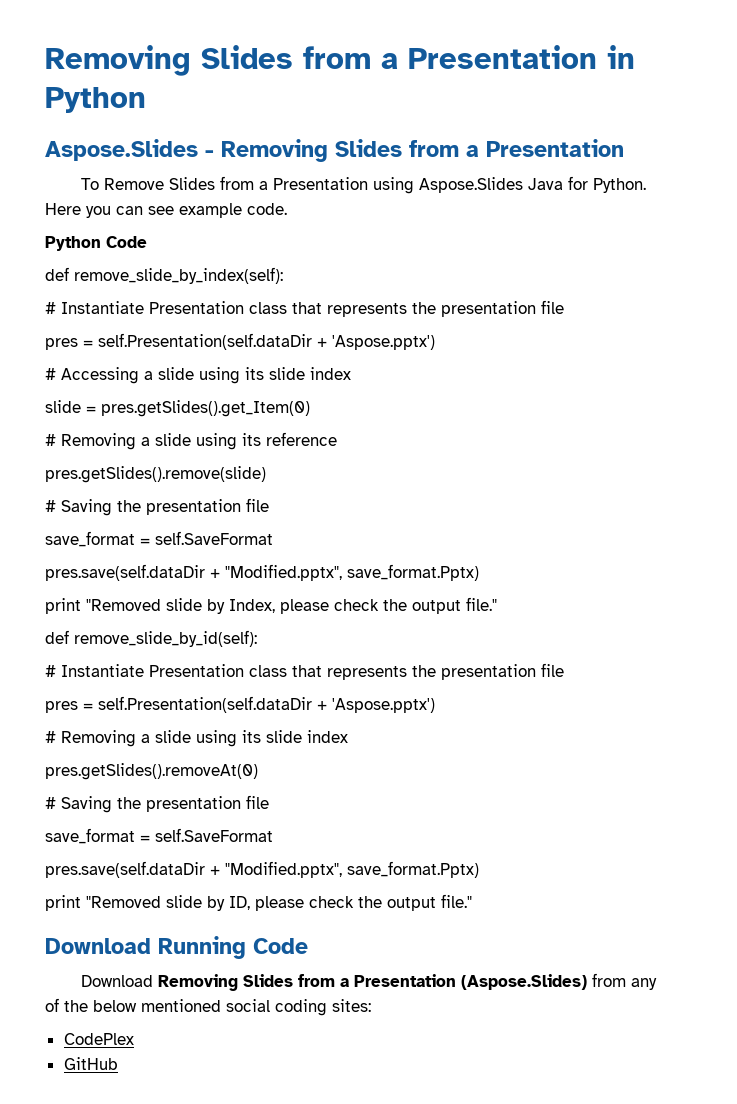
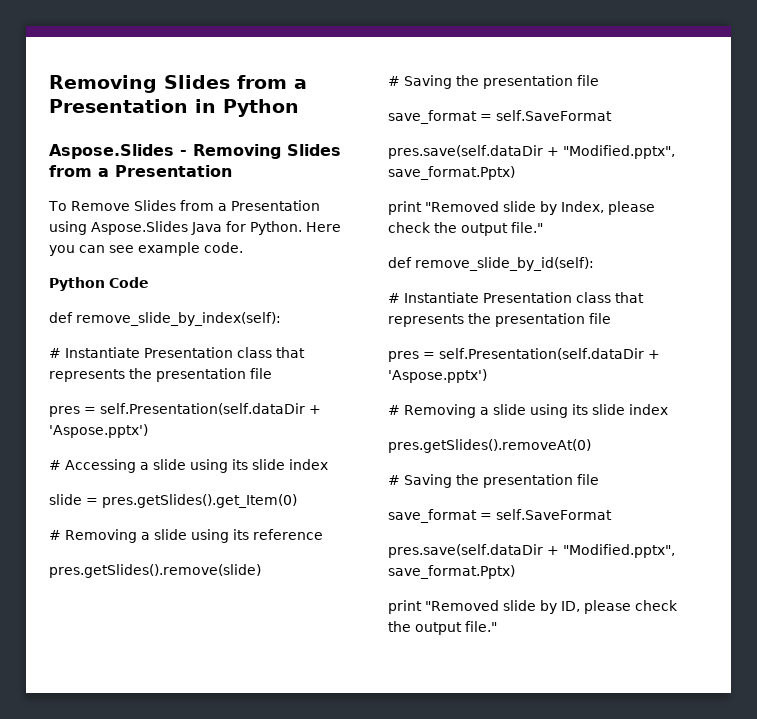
[45,936,308,959] [81,973,658,991] [45,998,371,1016] [63,1033,134,1045] [63,1057,118,1070] // Download Running Code // Download Removing Slides from a Presentation (Aspose.Slides) from any of the below mentioned social coding sites: // CodePlex // GitHub -> (497, 626) none

